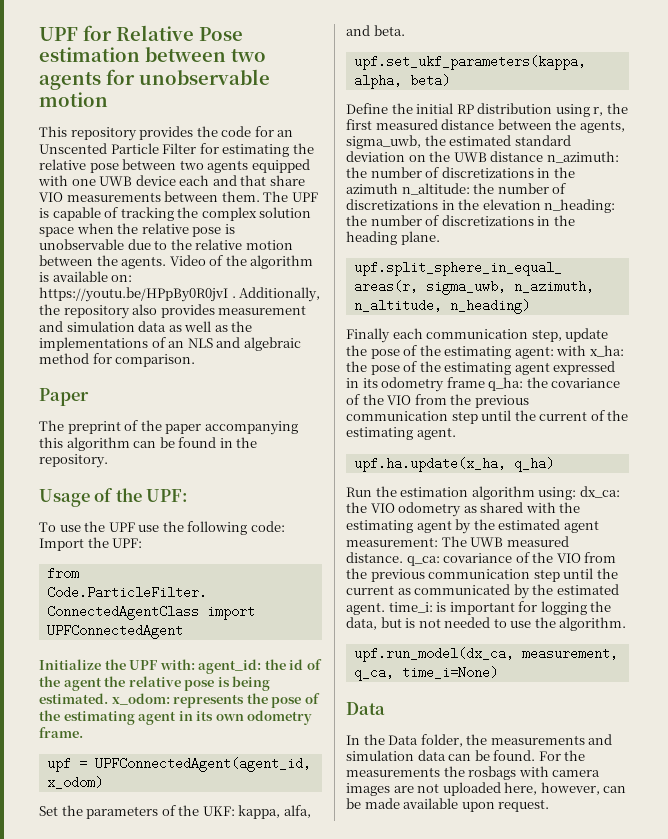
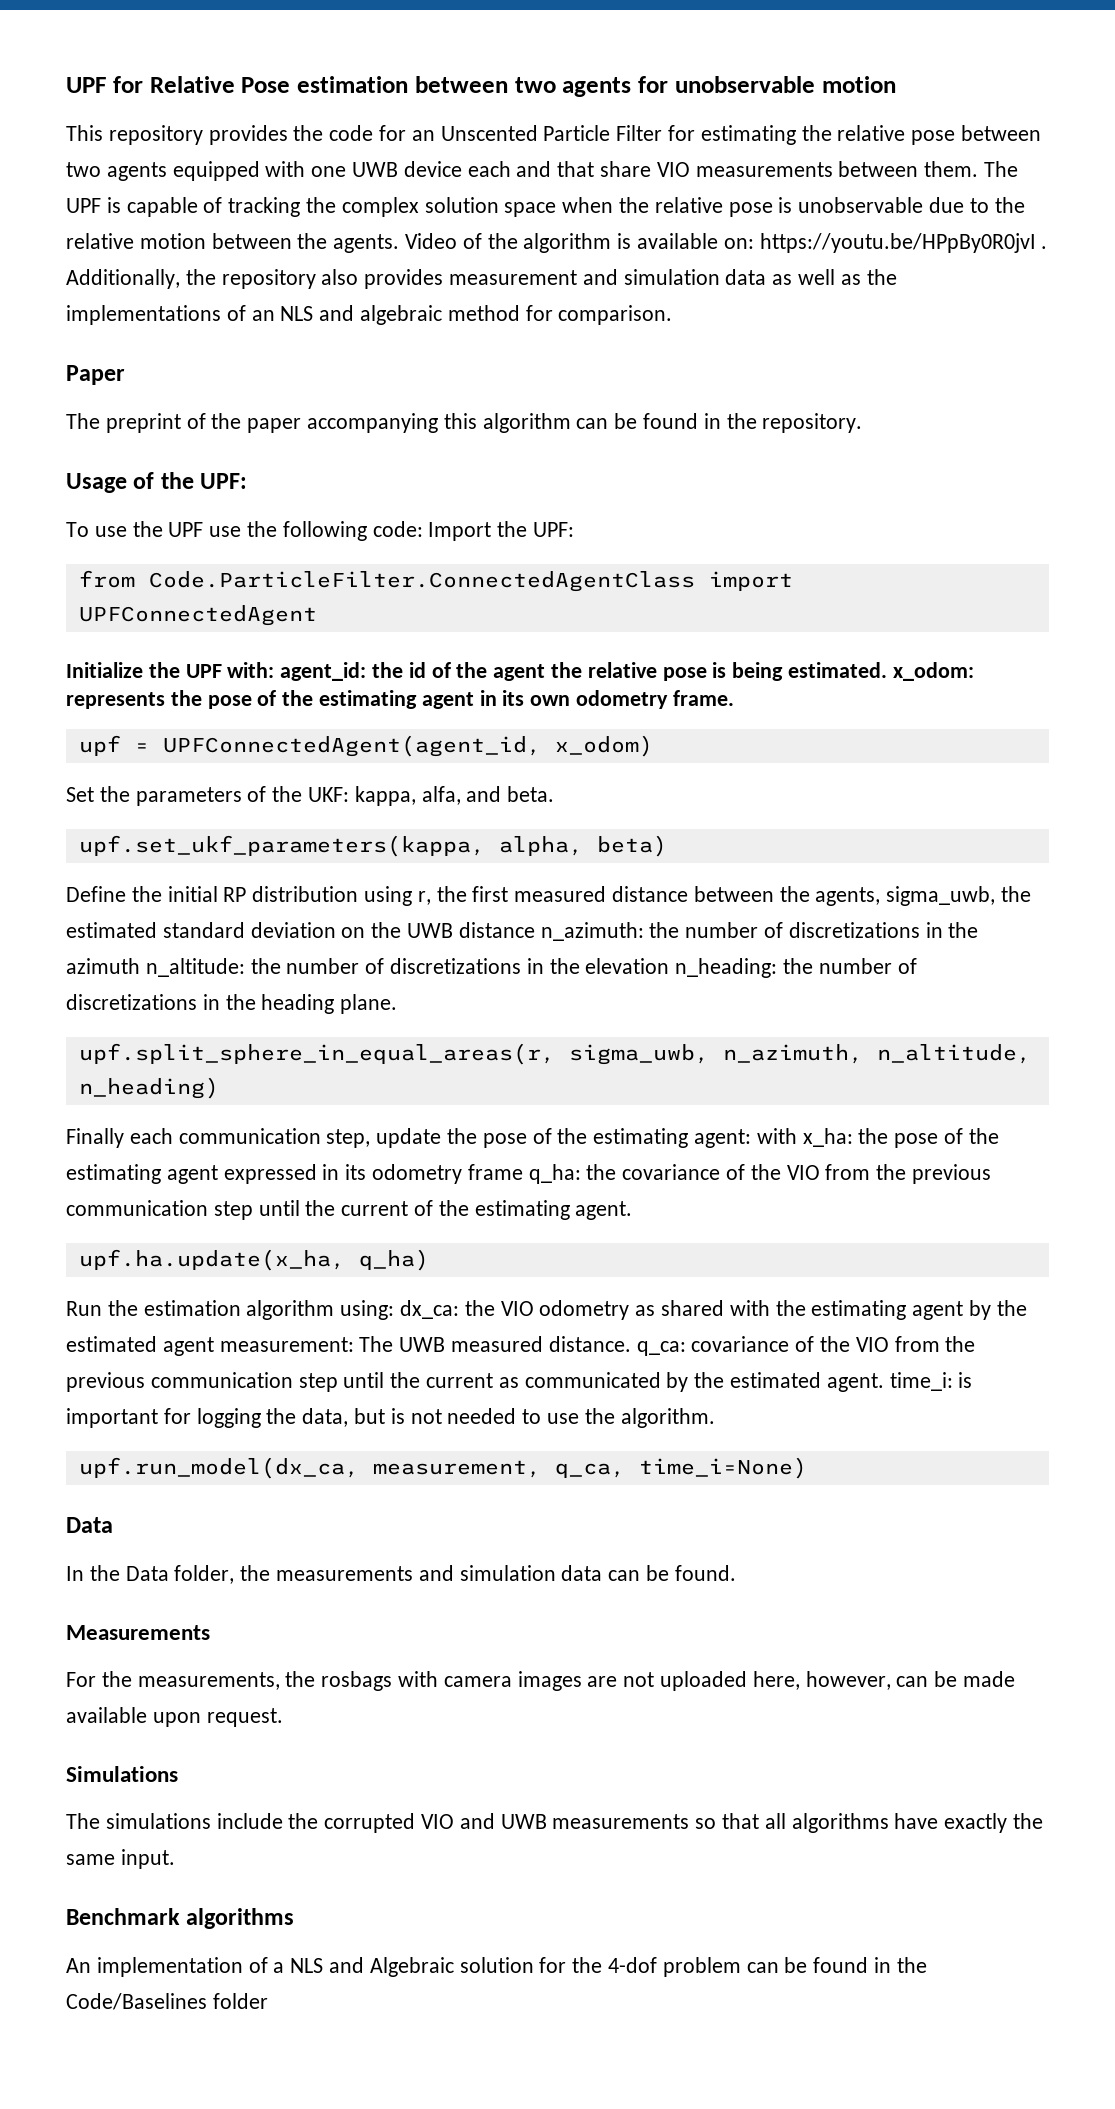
(536, 755) none -> [66,1625,210,1640] // Measurements //
[346,767,440,777] measurements -> [137,1672,280,1690] measurements,
(550, 805) none -> [66,1766,178,1782] [66,1813,1044,1833] [66,1849,175,1869] [66,1908,295,1929] [66,1957,927,1977] [66,1993,268,2010] // Simulations // The simulations include the corrupted VIO and UWB measurements so that all algorithms have exactly the same input. // Benchmark algorithms // An implementation of a NLS and Algebraic solution for the 4-dof problem can be found in the Code/Baselines folder

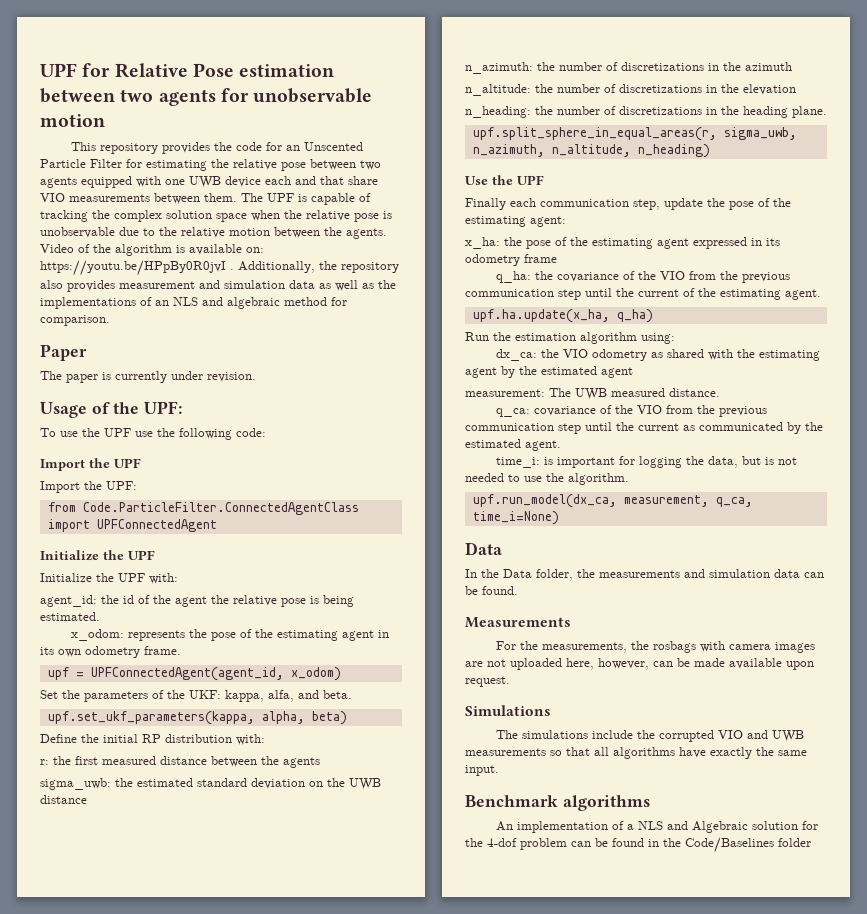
[105,413,863,433] preprint of the paper accompanying this algorithm can be found in the repository. -> [66,371,256,383] paper is currently under revision.
(423, 529) none -> [40,458,141,471] // Import the UPF //
[227,662,275,678] with: -> [40,573,178,584] // Initialize the UPF with: //
(888, 670) none -> (100, 616) //
[364,886,431,906] using r, -> [236,734,265,745] [40,759,49,765] with: // r:
[815,886,996,906] agents, sigma_uwb, -> [283,757,320,768] [40,778,111,790] agents // sigma_uwb:
(535, 930) none -> (87, 799) //
(140, 966) none -> (792, 66) //
(670, 966) none -> (796, 89) //
(219, 1088) none -> [465,175,544,185] // Use the UPF
[756,1128,797,1144] with -> (566, 221) //
(523, 1172) none -> (557, 258) //
(395, 1310) none -> (675, 338) //
(214, 1346) none -> (633, 372) //
(631, 1344) none -> (720, 392) //
(884, 1382) none -> (561, 445) //

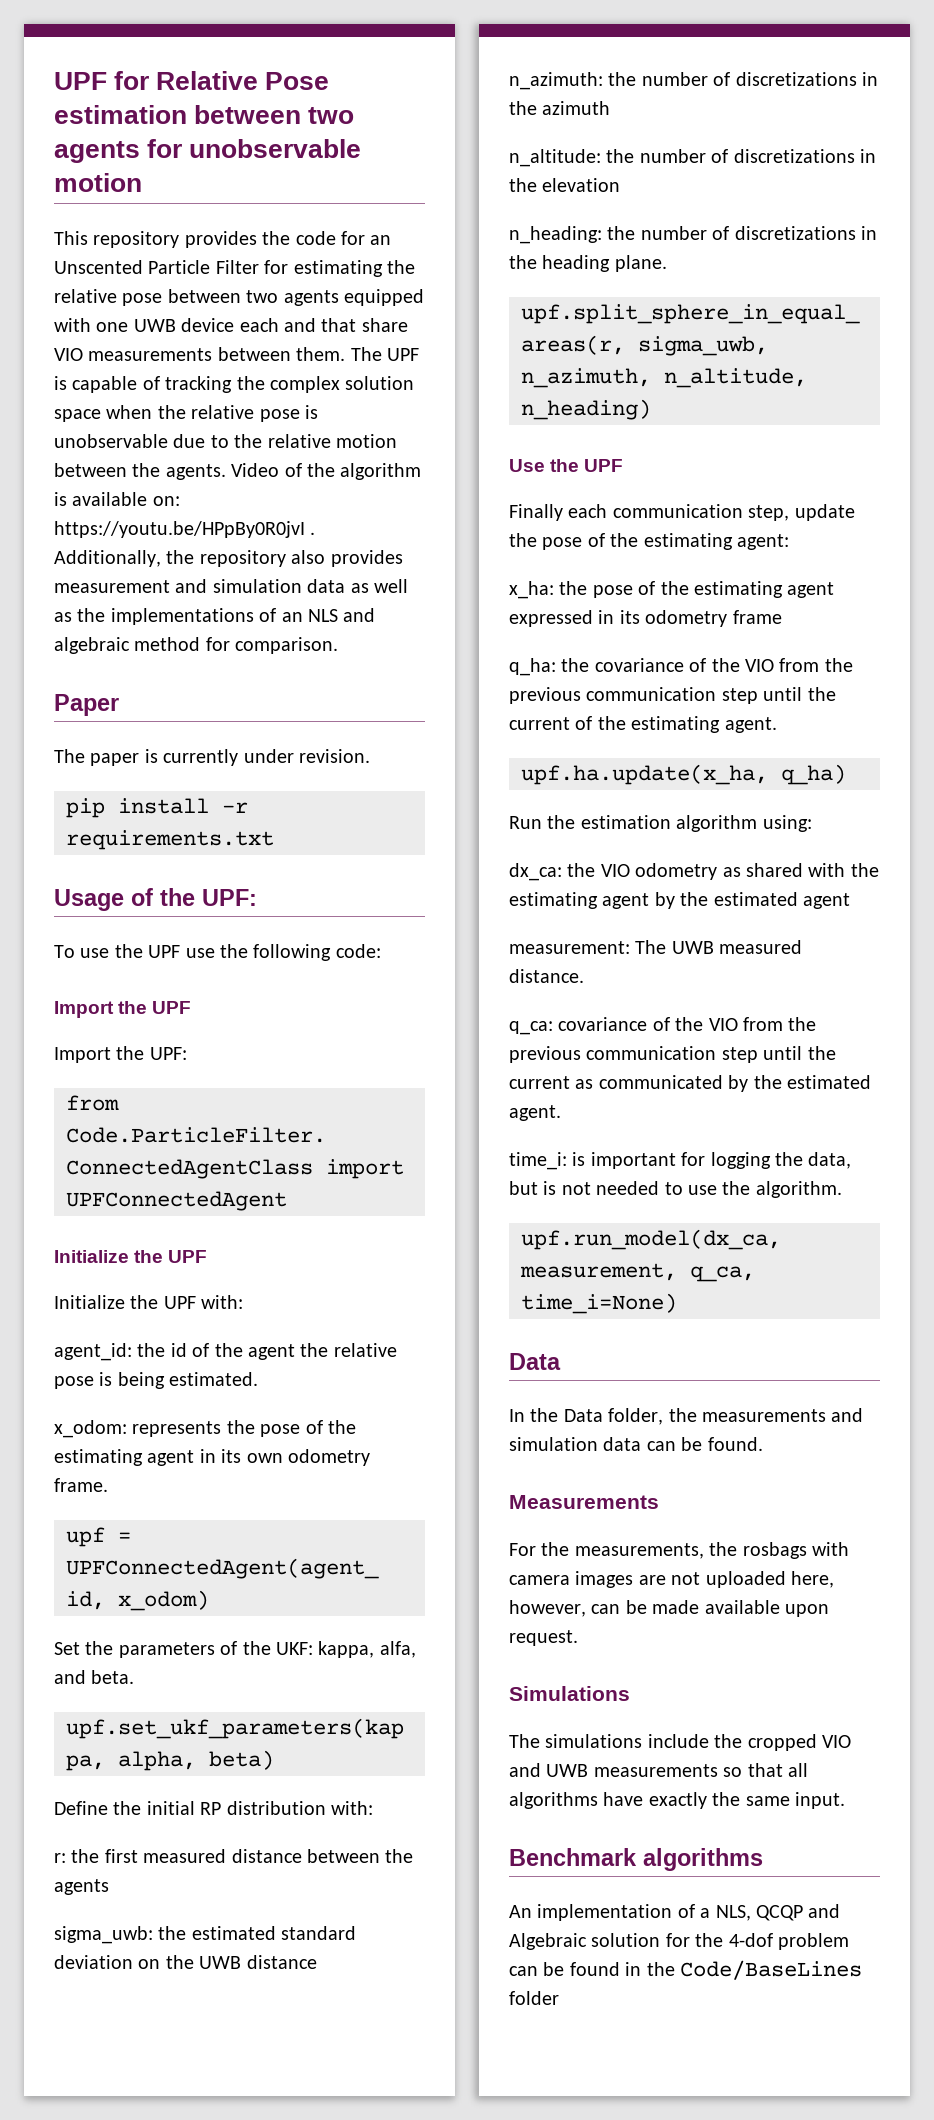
(256, 377) none -> [66,798,248,818] [66,830,274,850] // pip install -r requirements.txt
[658,730,714,742] corrupted -> [747,1734,817,1751] cropped
[637,821,663,830] NLS -> [715,1905,803,1921] NLS, QCQP
[685,837,774,853] Code/Baselines -> [680,1960,862,1980] Code/BaseLines

